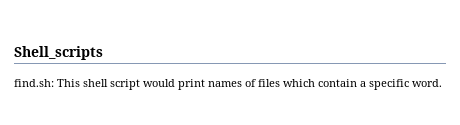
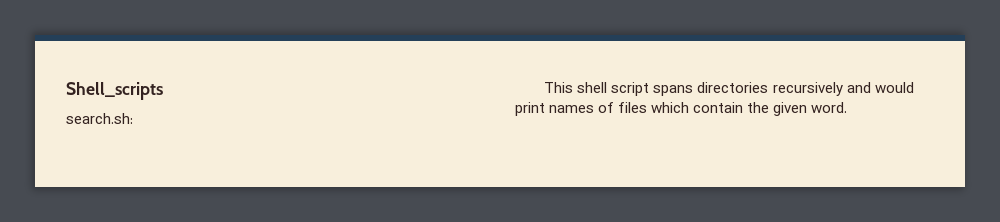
[14,79,54,87] find.sh: -> [66,113,133,124] search.sh: //
(140, 84) none -> [653,82,871,96] spans directories recursively and
[360,79,409,90] a specific -> [747,102,808,116] the given

